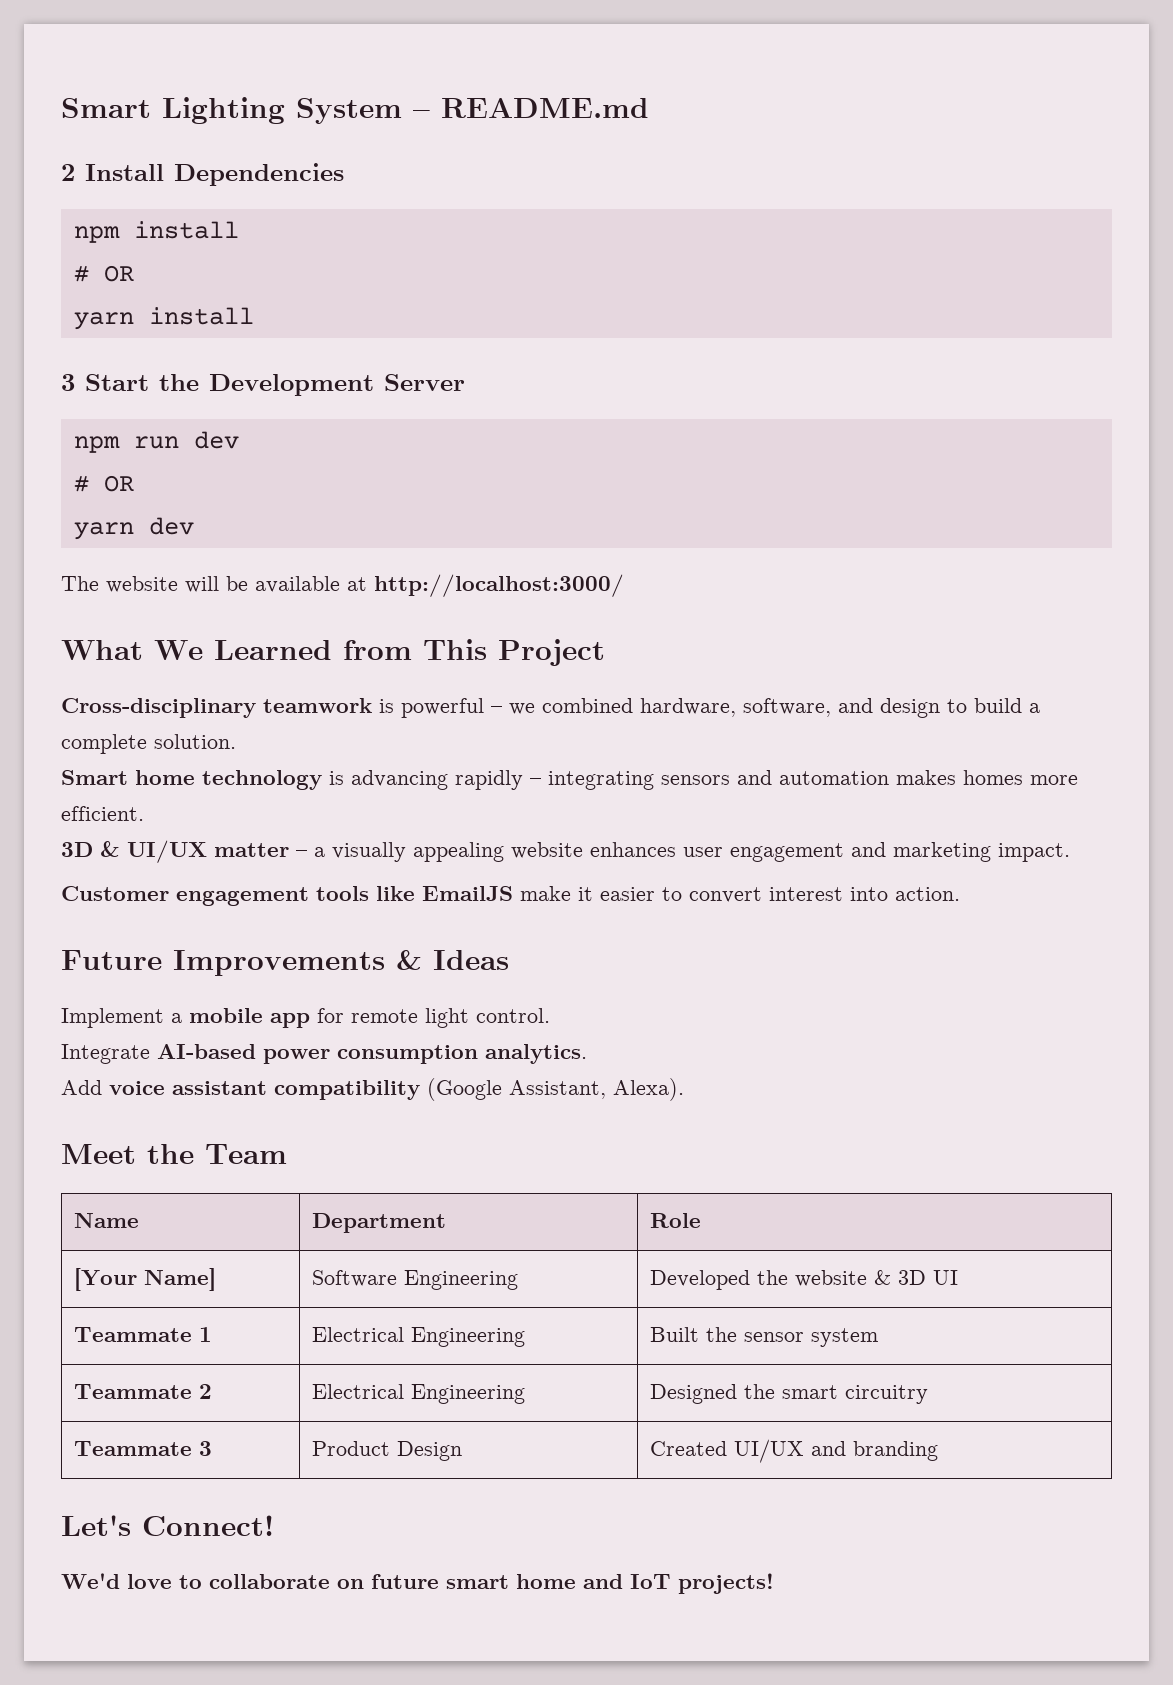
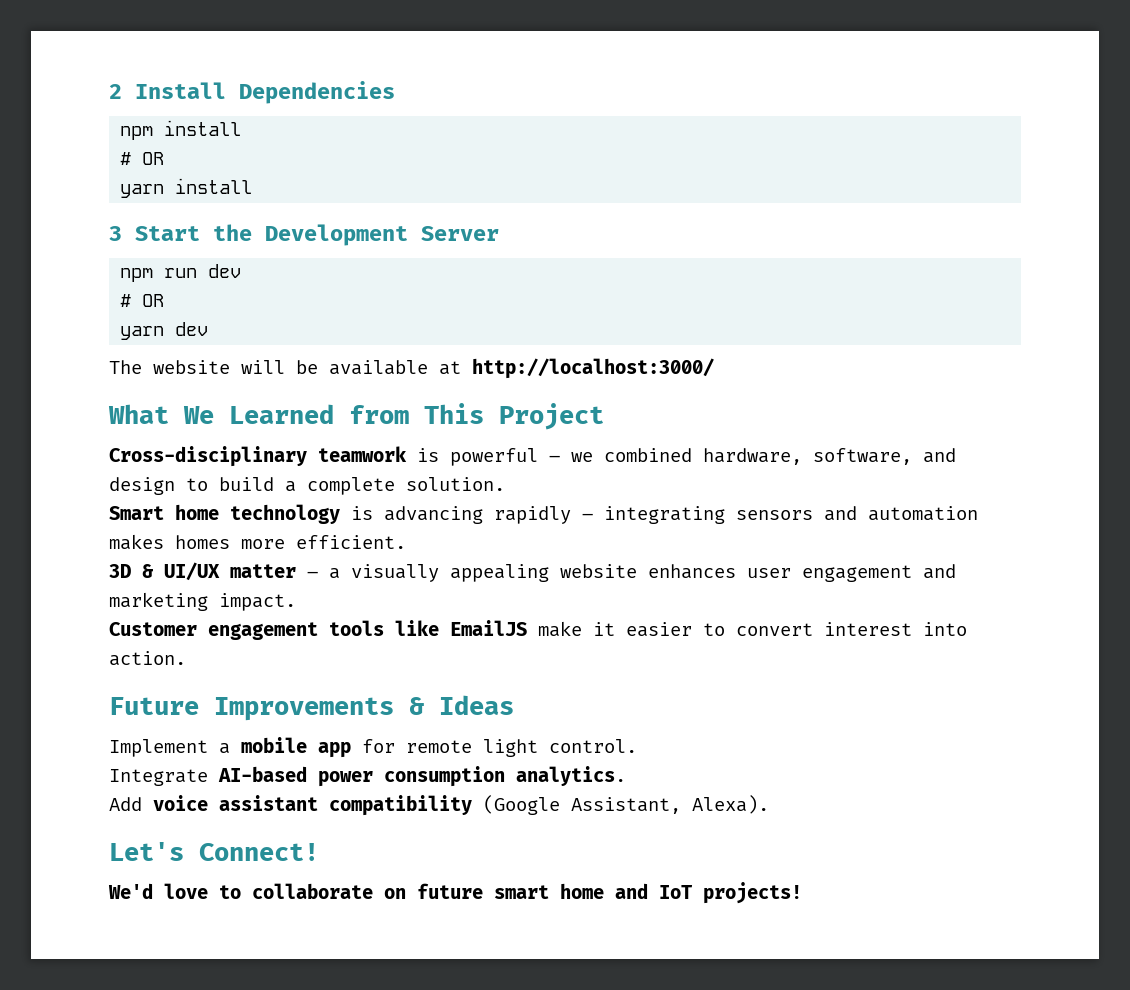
[61,97,649,124] Smart Lighting System – README.md // -> (109, 91) none
[61,1144,287,1164] [74,1213,140,1228] [312,1213,447,1233] [650,1213,702,1228] [74,1268,217,1291] [312,1270,519,1290] [650,1270,959,1290] [74,1327,213,1342] [312,1327,526,1347] [650,1327,879,1347] [74,1384,213,1399] [312,1384,526,1404] [650,1384,929,1404] [74,1441,213,1456] [312,1441,463,1461] [650,1439,939,1463] // Meet the Team // Name | Department | Role // [Your Name] | Software Engineering | Developed the website & 3D UI // Teammate 1 | Electrical Engineering | Built the sensor system // Teammate 2 | Electrical Engineering | Designed the smart circuitry // Teammate 3 | Product Design | Created UI/UX and branding -> (769, 804) none

